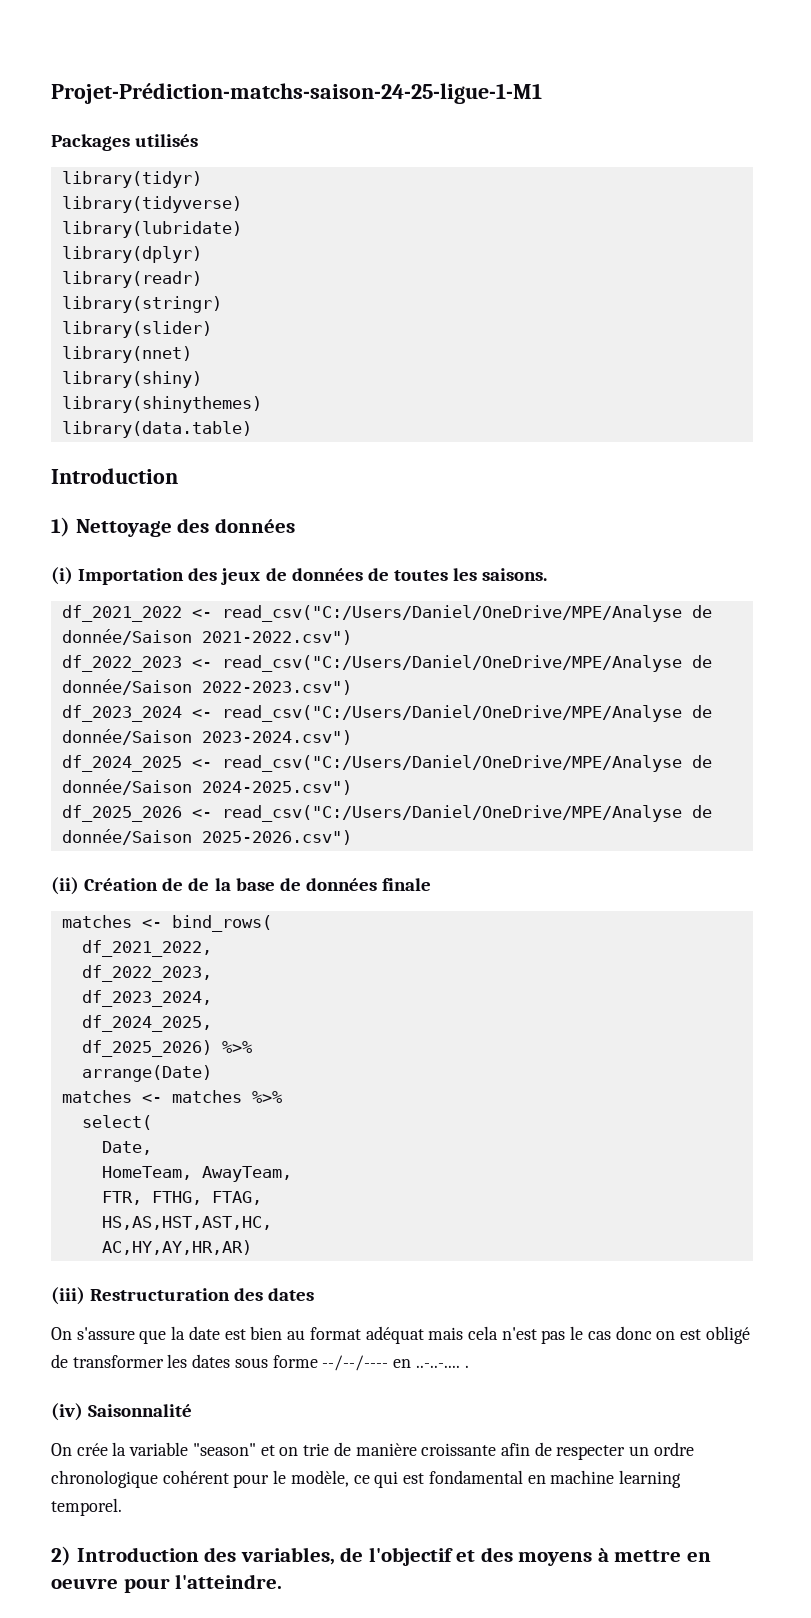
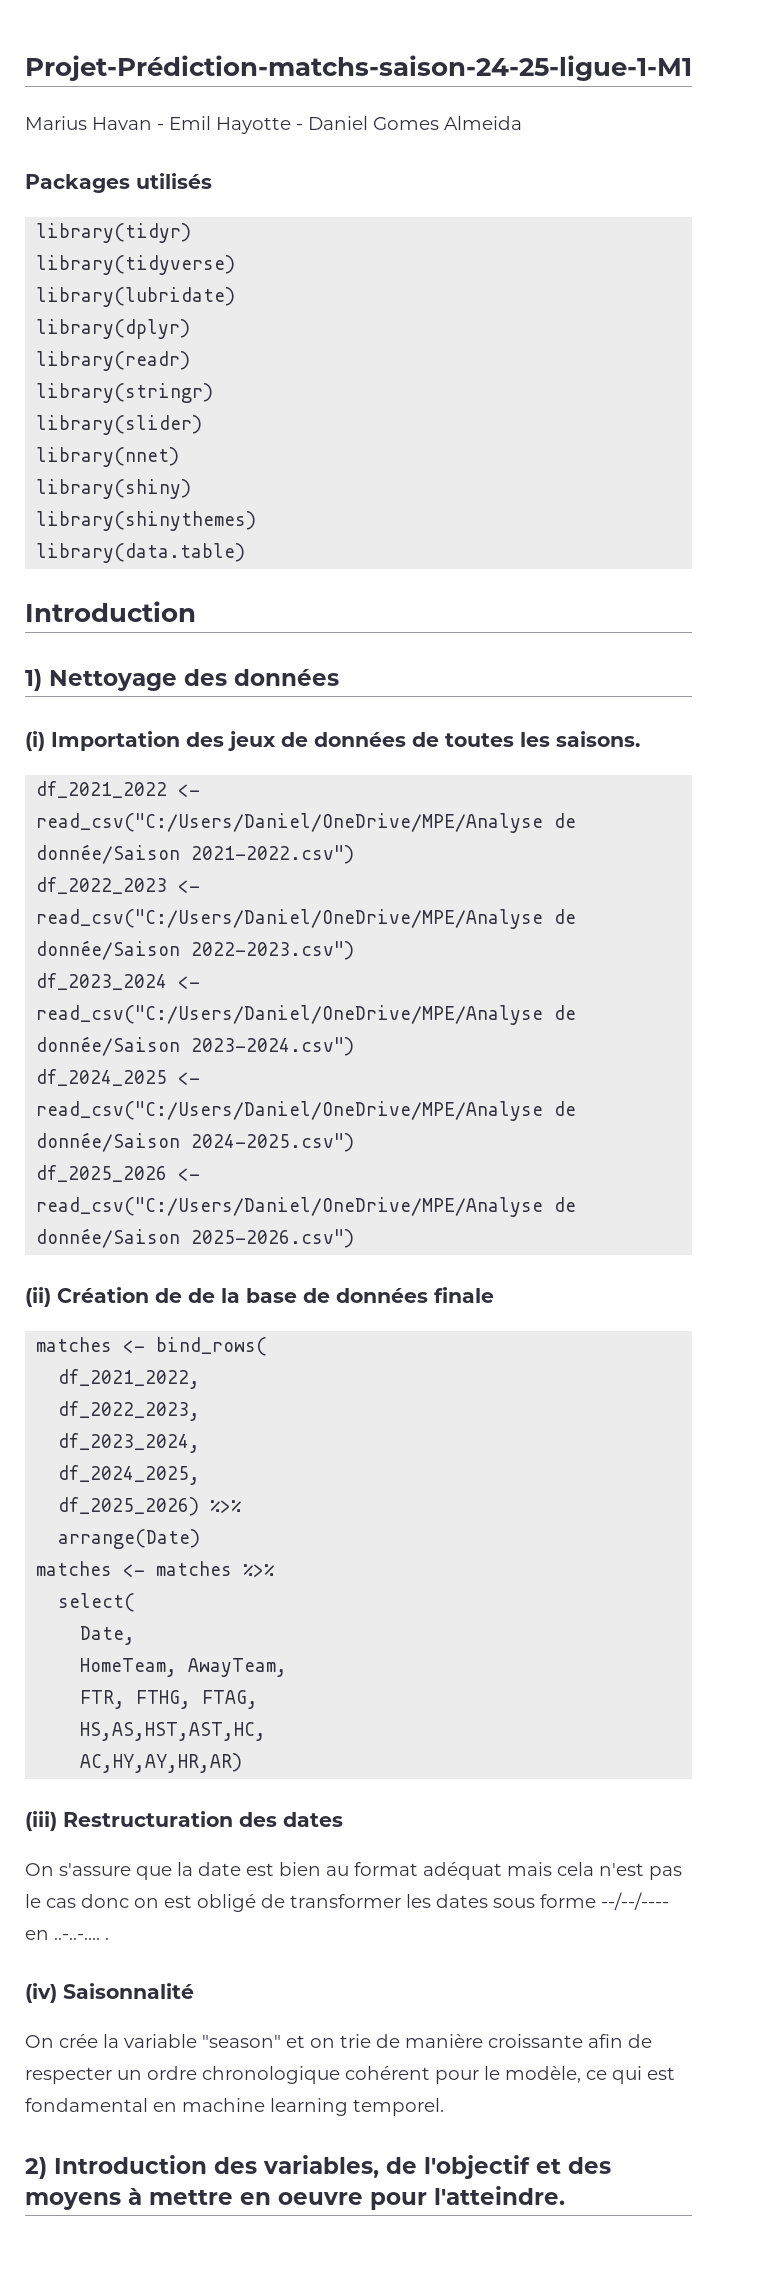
(542, 93) none -> [25,116,522,134] // Marius Havan - Emil Hayotte - Daniel Gomes Almeida

